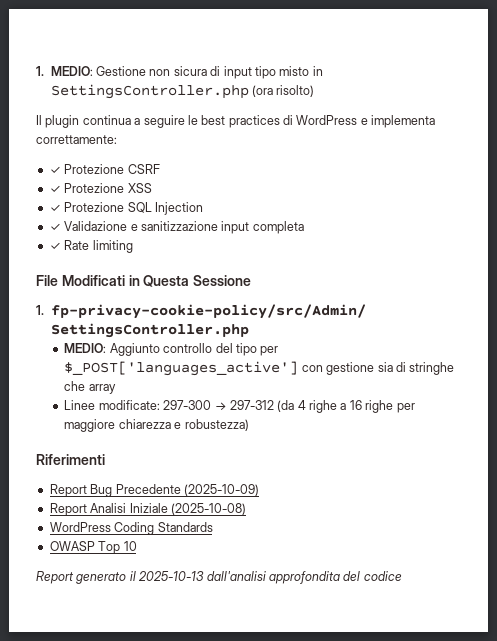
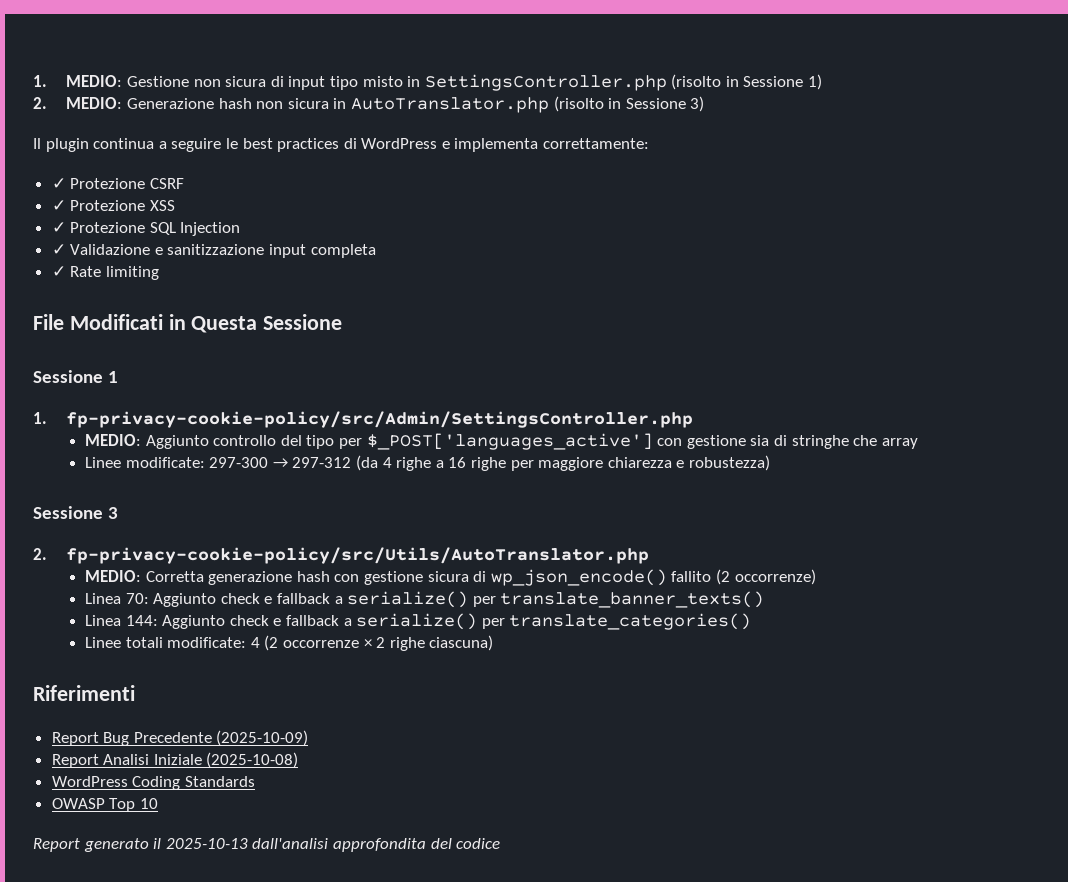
[252,85,315,97] (ora risolto) -> [671,74,823,90] [33,96,705,113] (risolto in Sessione 1) // 2. MEDIO: Generazione hash non sicura in AutoTranslator.php (risolto in Sessione 3)
(252, 280) none -> [33,370,119,383] // Sessione 1
(249, 425) none -> [33,506,119,519] [33,547,650,564] [85,569,816,586] [85,591,765,608] [85,613,752,630] [85,635,494,651] // Sessione 3 // 2. fp-privacy-cookie-policy/src/Utils/AutoTranslator.php // MEDIO: Corretta generazione hash con gestione sicura di wp_json_encode() fallito (2 occorrenze) // Linea 70: Aggiunto check e fallback a serialize() per translate_banner_texts() // Linea 144: Aggiunto check e fallback a serialize() per translate_categories() // Linee totali modificate: 4 (2 occorrenze × 2 righe ciascuna)

